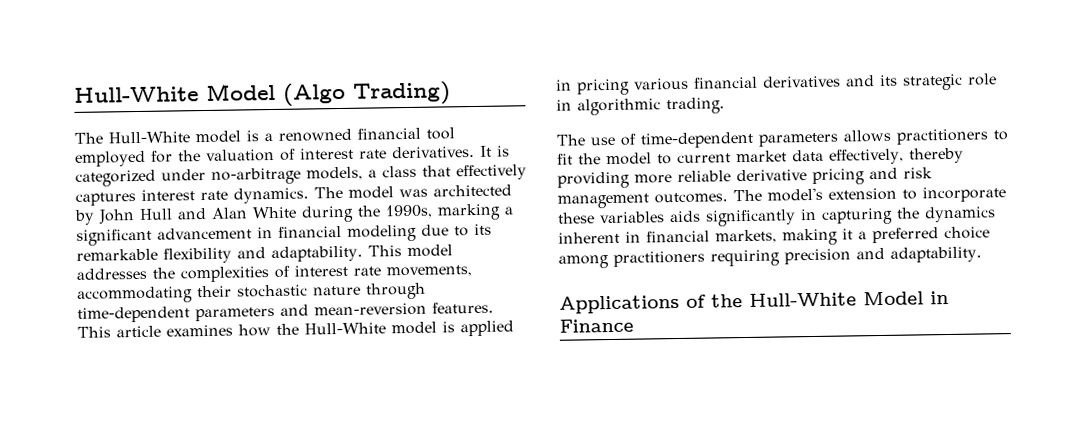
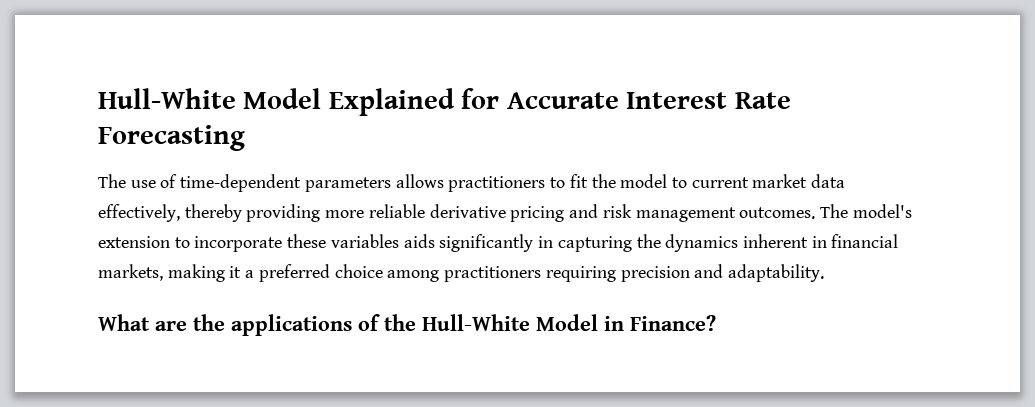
[74,81,451,106] [74,127,455,144] [75,145,510,167] [75,164,527,187] [75,184,512,206] [74,203,514,225] [76,223,492,246] [76,244,453,264] [76,264,472,283] [77,282,426,304] [77,301,494,323] [77,320,514,338] [556,73,997,96] [556,97,725,116] Hull-White Model (Algo Trading) // The Hull-White model is a renowned financial tool employed for the valuation of interest rate derivatives. It is categorized under no-arbitrage models, a class that effectively captures interest rate dynamics. The model was architected by John Hull and Alan White during the 1990s, marking a significant advancement in financial modeling due to its remarkable flexibility and adaptability. This model addresses the complexities of interest rate movements, accommodating their stochastic nature through time-dependent parameters and mean-reversion features. This article examines how the Hull-White model is applied in pricing various financial derivatives and its strategic role in algorithmic trading. -> [98,88,791,116] [98,125,245,151] Hull-White Model Explained for Accurate Interest Rate Forecasting
[559,294,680,314] Applications -> [98,314,352,336] What are the applications
[559,318,634,333] Finance -> [630,315,716,331] Finance?

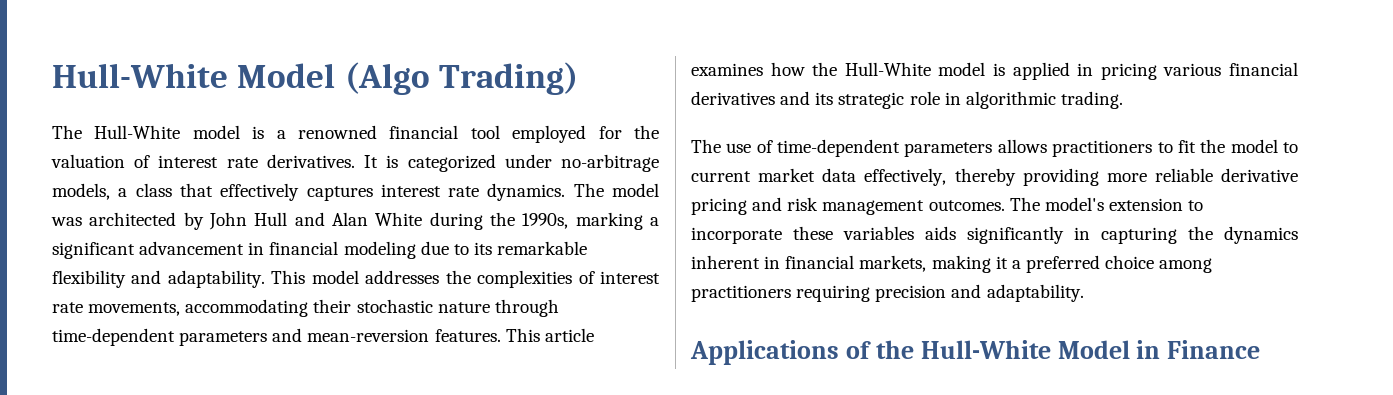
[98,88,791,116] [98,125,245,151] Hull-White Model Explained for Accurate Interest Rate Forecasting -> [52,62,578,95] [52,125,659,143] [51,154,659,172] [52,183,659,201] [51,212,659,230] [52,241,588,259] [52,270,661,288] [52,299,559,317] [52,328,594,346] [691,62,1298,80] [691,91,1123,109] Hull-White Model (Algo Trading) // The Hull-White model is a renowned financial tool employed for the valuation of interest rate derivatives. It is categorized under no-arbitrage models, a class that effectively captures interest rate dynamics. The model was architected by John Hull and Alan White during the 1990s, marking a significant advancement in financial modeling due to its remarkable flexibility and adaptability. This model addresses the complexities of interest rate movements, accommodating their stochastic nature through time-dependent parameters and mean-reversion features. This article examines how the Hull-White model is applied in pricing various financial derivatives and its strategic role in algorithmic trading.
[98,314,352,336] What are the applications -> [690,340,839,365] Applications
[630,315,716,331] Finance? -> [1167,340,1261,359] Finance

